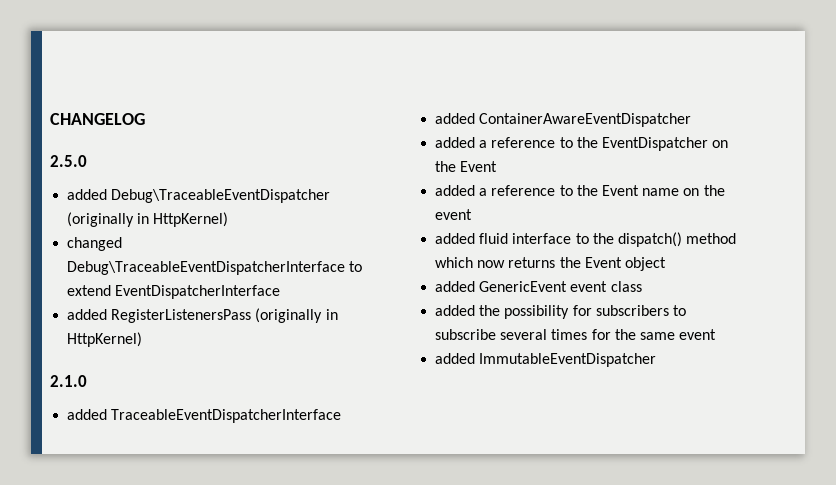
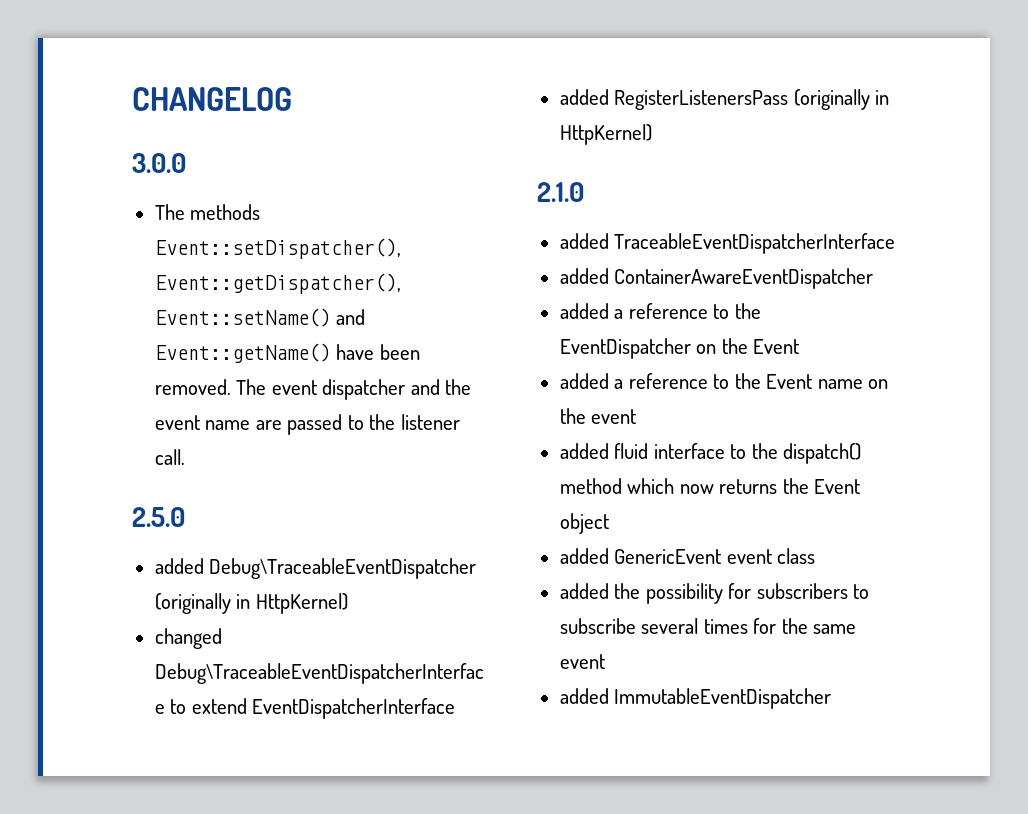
(145, 119) none -> [132,153,186,173] [154,204,261,220] [154,238,401,259] [154,273,401,294] [154,308,366,327] [154,343,420,363] [154,379,472,400] [154,414,460,435] [154,449,185,465] // 3.0.0 // The methods Event::setDispatcher(), Event::getDispatcher(), Event::setName() and Event::getName() have been removed. The event dispatcher and the event name are passed to the listener call.

